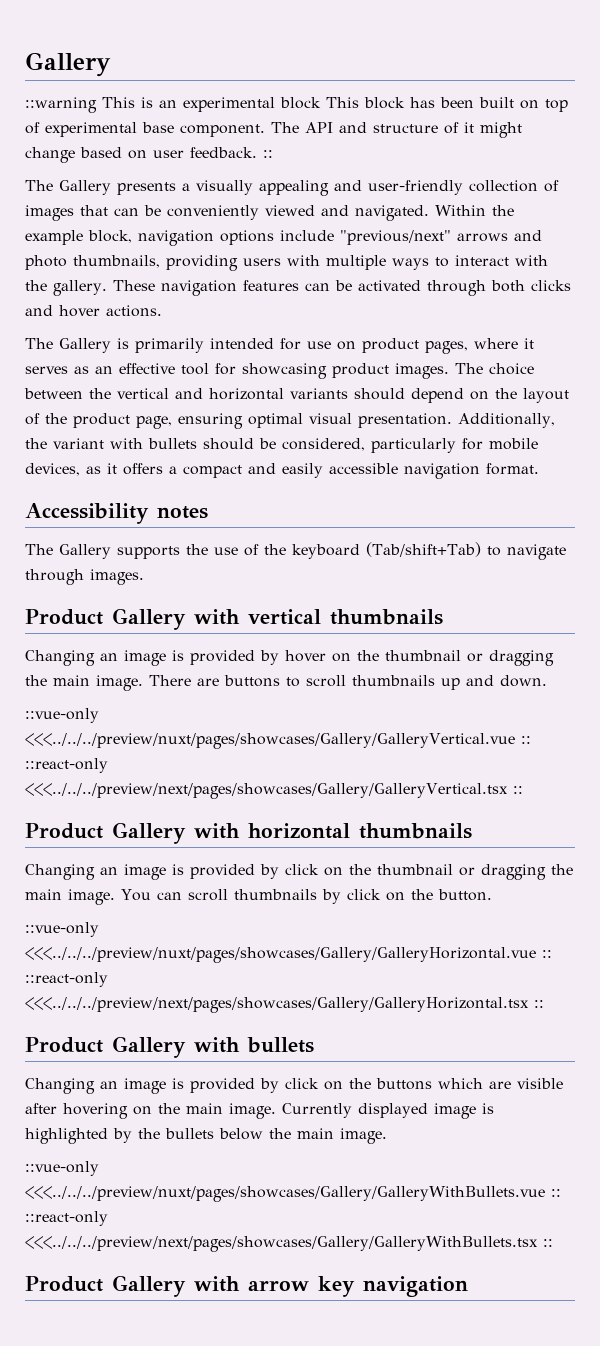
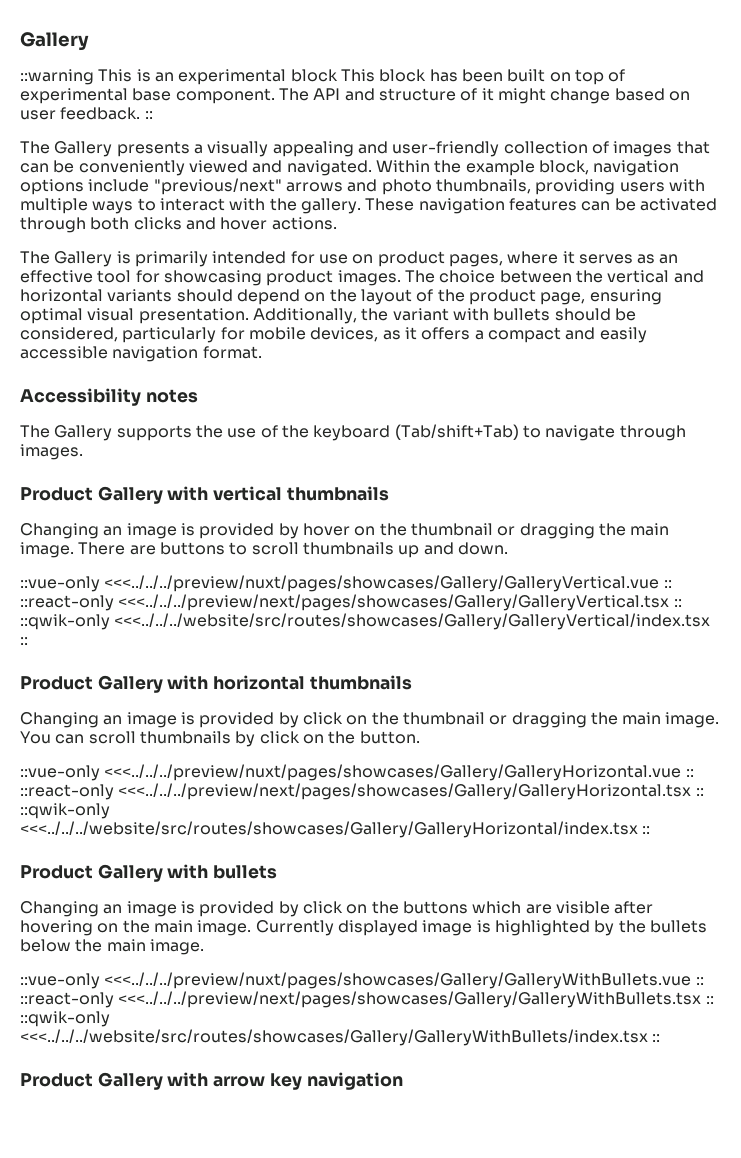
(523, 790) none -> [20,613,711,630] [20,637,28,645] ::qwik-only <<<../../../website/src/routes/showcases/Gallery/GalleryVertical/index.tsx ::
(544, 1004) none -> [20,803,110,819] [20,821,651,838] ::qwik-only <<<../../../website/src/routes/showcases/Gallery/GalleryHorizontal/index.tsx ::
(553, 1243) none -> [20,1011,110,1027] [20,1029,661,1046] ::qwik-only <<<../../../website/src/routes/showcases/Gallery/GalleryWithBullets/index.tsx ::

